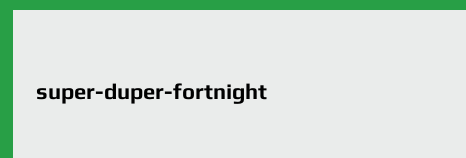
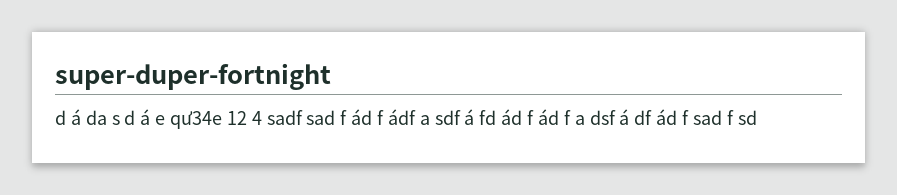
(267, 93) none -> [55,109,757,129] // d á da s d á e qư34e 12 4 sadf sad f ád f ádf a sdf á fd ád f ád f a dsf á df ád f sad f sd

